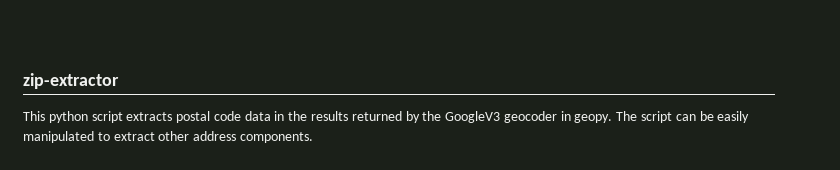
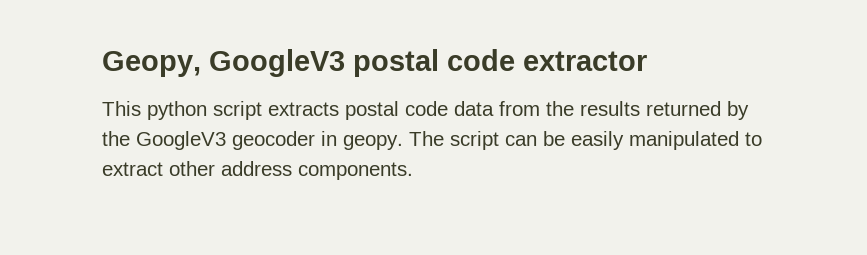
[23,73,119,89] zip-extractor -> [102,49,647,77] Geopy, GoogleV3 postal code extractor
[274,111,285,121] in -> [499,101,540,116] from

